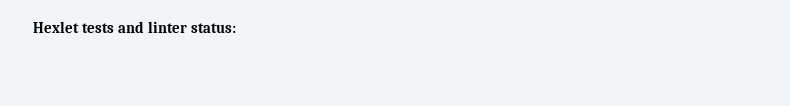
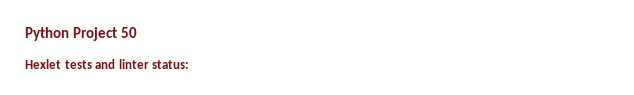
(33, 27) none -> [25,27,137,41] Python Project 50 //

